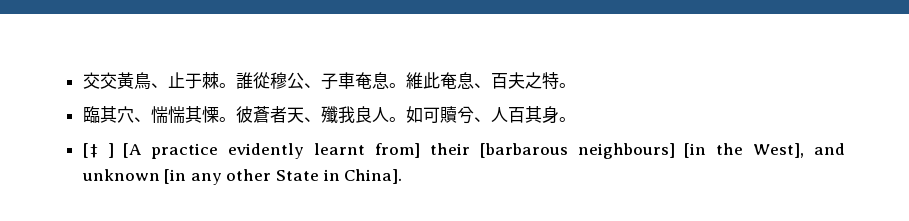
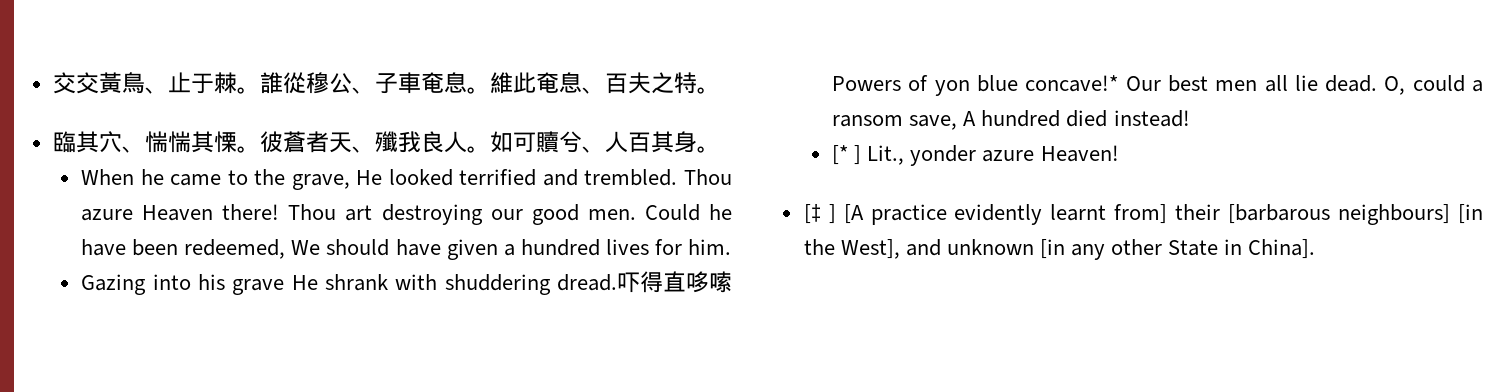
(576, 119) none -> [81,169,732,190] [81,204,732,225] [81,239,731,260] [81,271,732,295] [832,75,1483,96] [832,110,1190,130] [832,145,1119,166] // When he came to the grave, He looked terrified and trembled. Thou azure Heaven there! Thou art destroying our good men. Could he have been redeemed, We should have given a hundred lives for him. // Gazing into his grave He shrank with shuddering dread.吓得直哆嗦Powers of yon blue concave!* Our best men all lie dead. O, could a ransom save, A hundred died instead! // [* ] Lit., yonder azure Heaven!

